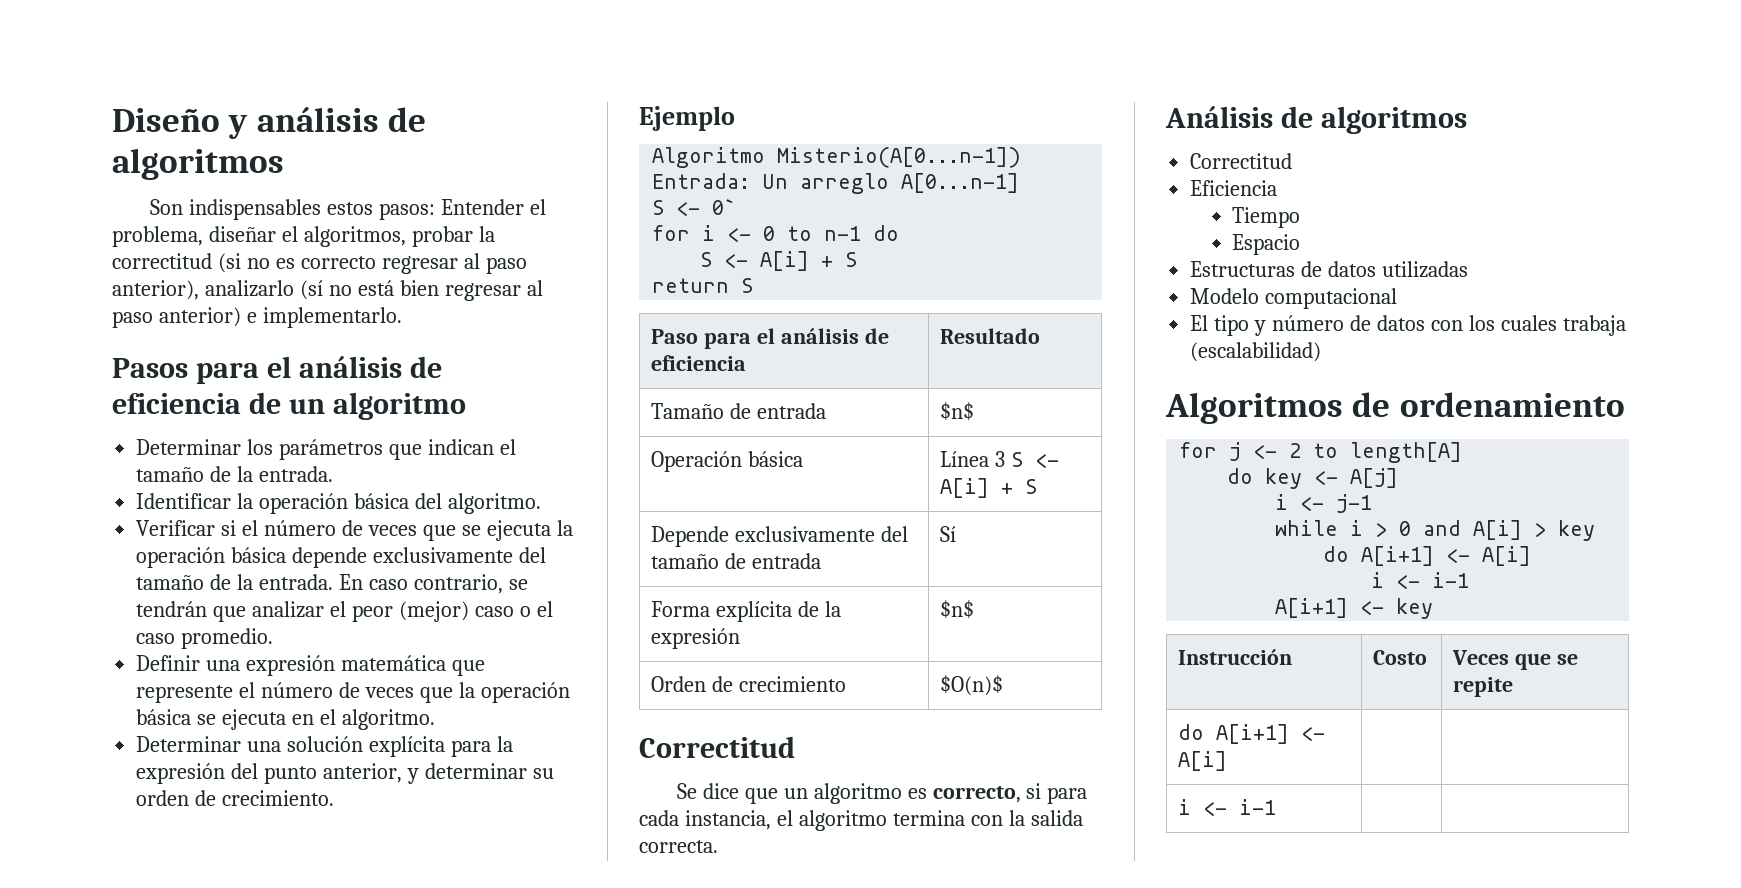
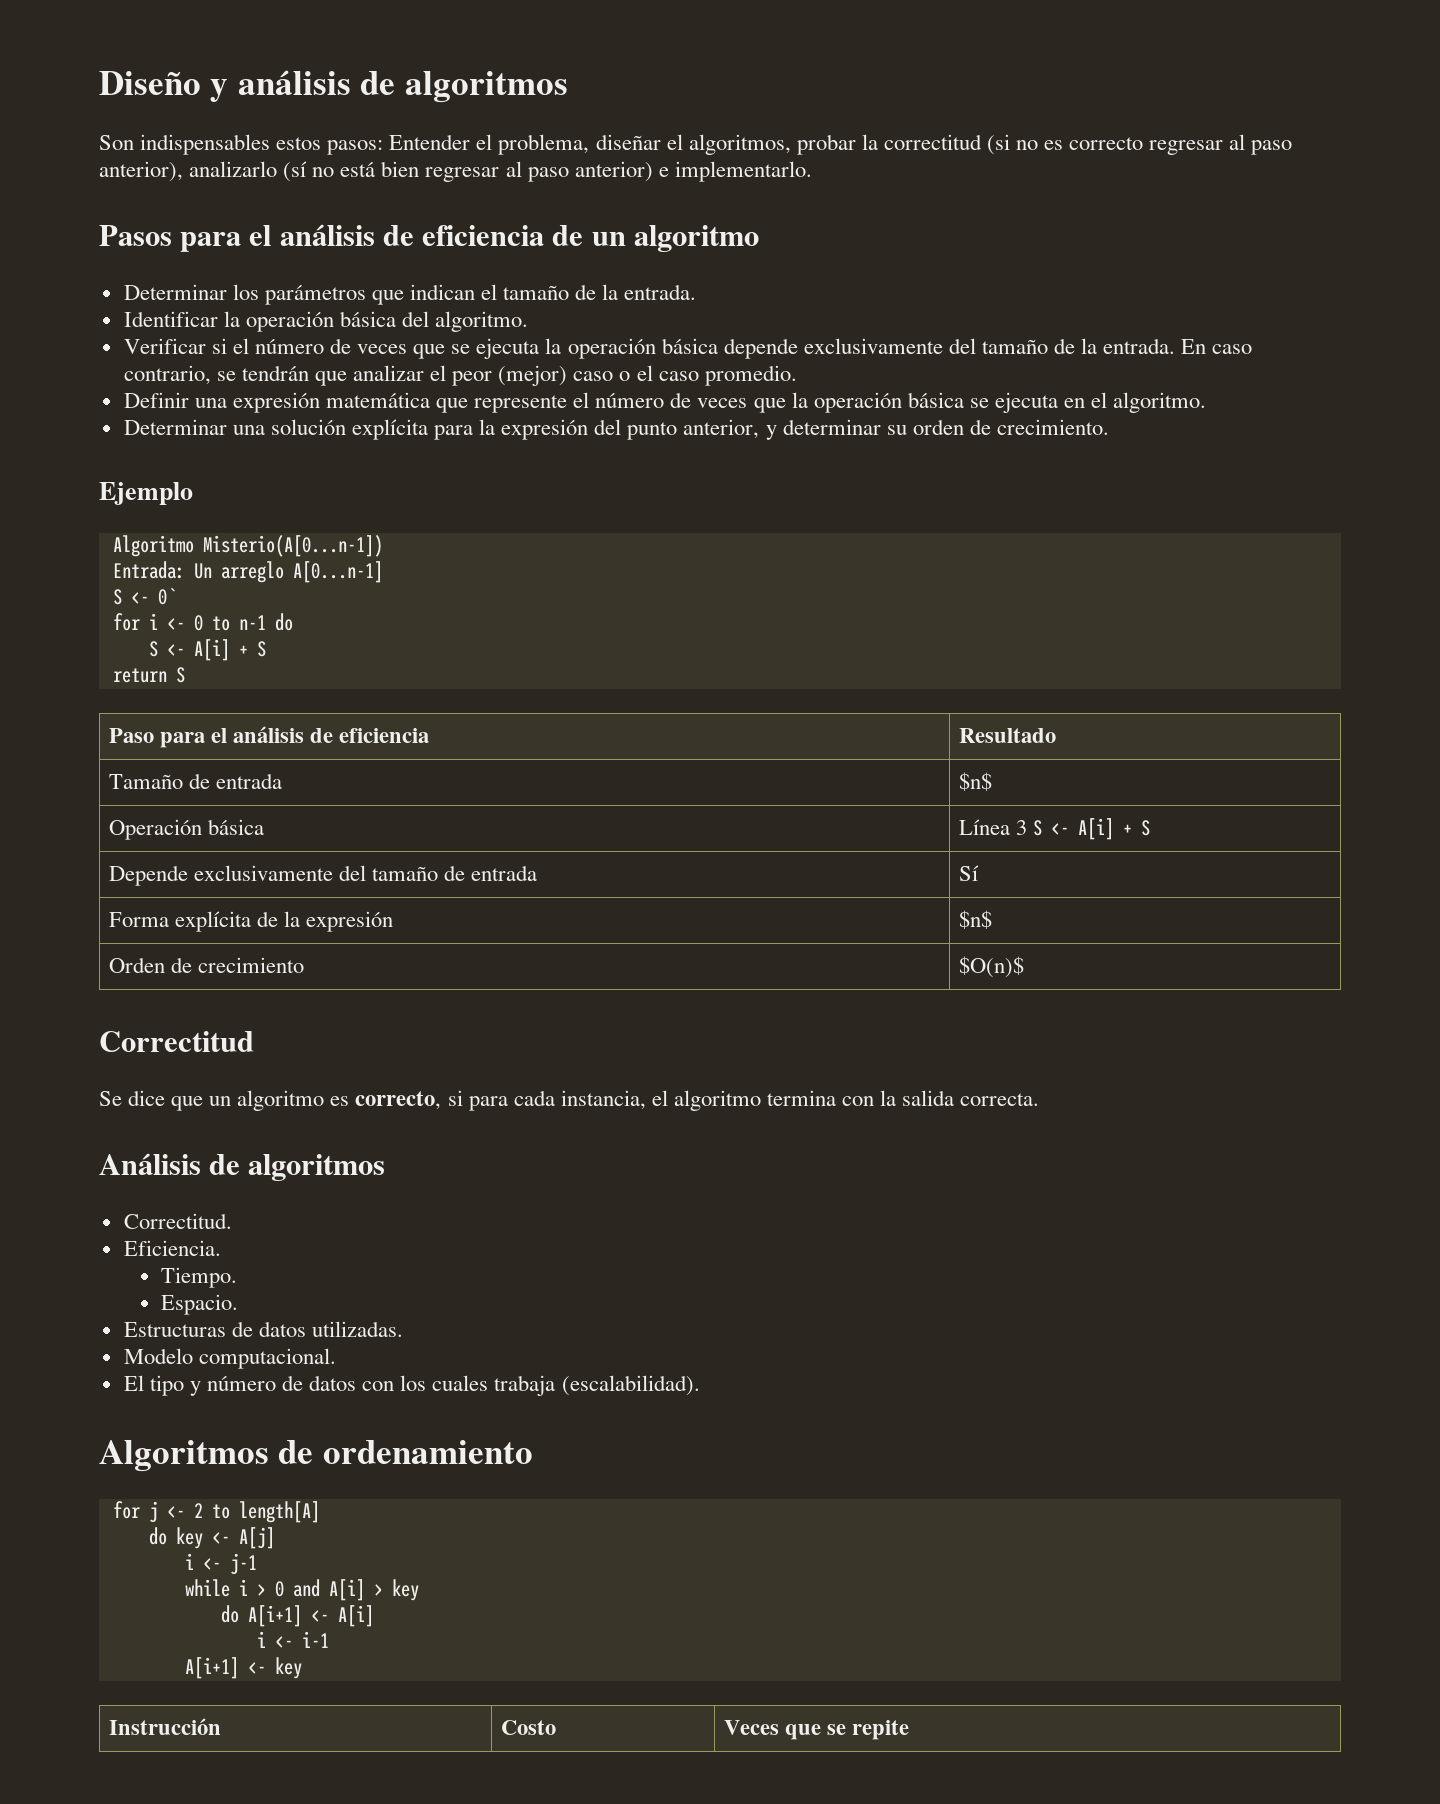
[1190,153,1293,169] [1190,180,1278,196] [1232,207,1301,228] [1232,234,1301,255] Correctitud // Eficiencia // Tiempo // Espacio -> [123,1213,232,1229] [123,1240,221,1256] [160,1267,237,1288] [160,1294,238,1315] Correctitud. // Eficiencia. // Tiempo. // Espacio.
[1382,261,1469,278] utilizadas -> [311,1321,403,1337] utilizadas.
[1265,288,1398,309] computacional -> [198,1348,336,1369] computacional.
[1190,342,1322,362] (escalabilidad) -> [561,1375,700,1396] (escalabilidad).
[1178,724,1326,744] [1178,751,1228,771] [1178,799,1277,816] // do A[i+1] <- A[i] | | // i <- i-1 | | -> (909, 1730) none

